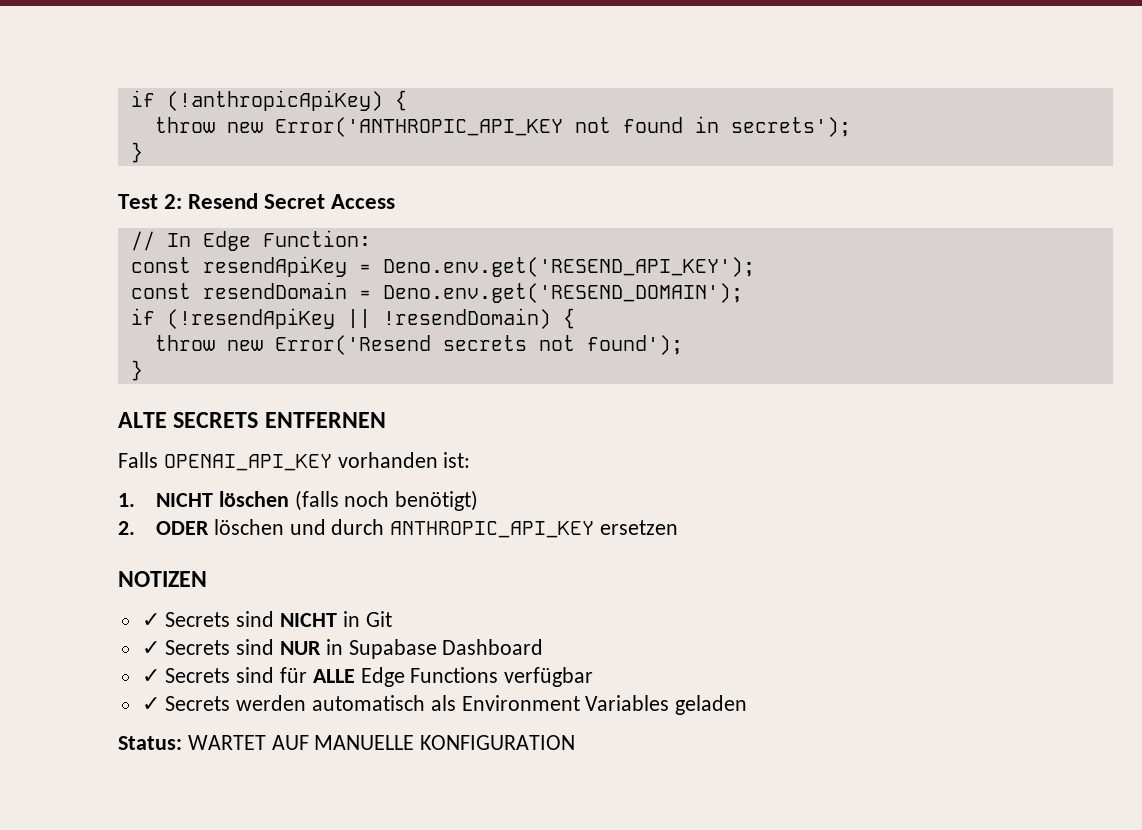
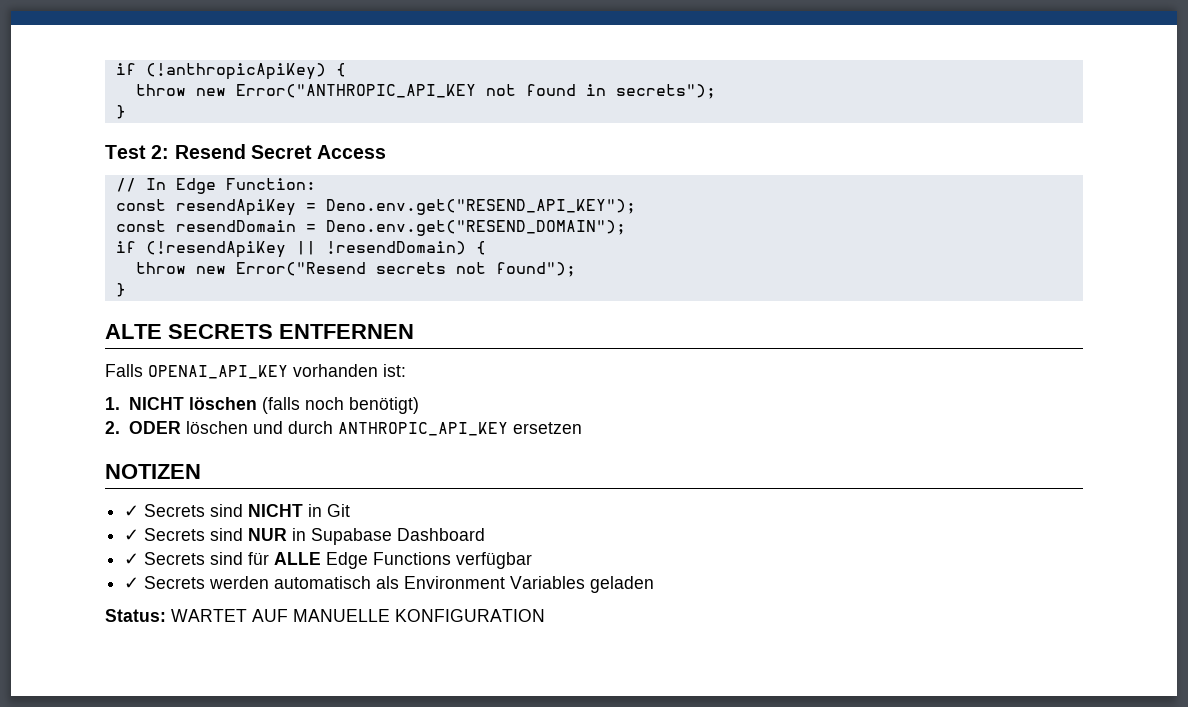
[274,117,563,137] Error('ANTHROPIC_API_KEY -> [235,84,476,98] Error("ANTHROPIC_API_KEY
[730,117,851,137] secrets'); -> [615,84,716,99] secrets");
[382,257,755,277] Deno.env.get('RESEND_API_KEY'); -> [325,199,636,215] Deno.env.get("RESEND_API_KEY");
[382,283,743,303] Deno.env.get('RESEND_DOMAIN'); -> [325,220,626,236] Deno.env.get("RESEND_DOMAIN");
[274,335,431,355] Error('Resend -> [235,262,366,276] Error("Resend
[586,335,683,355] found'); -> [495,262,576,277] found");

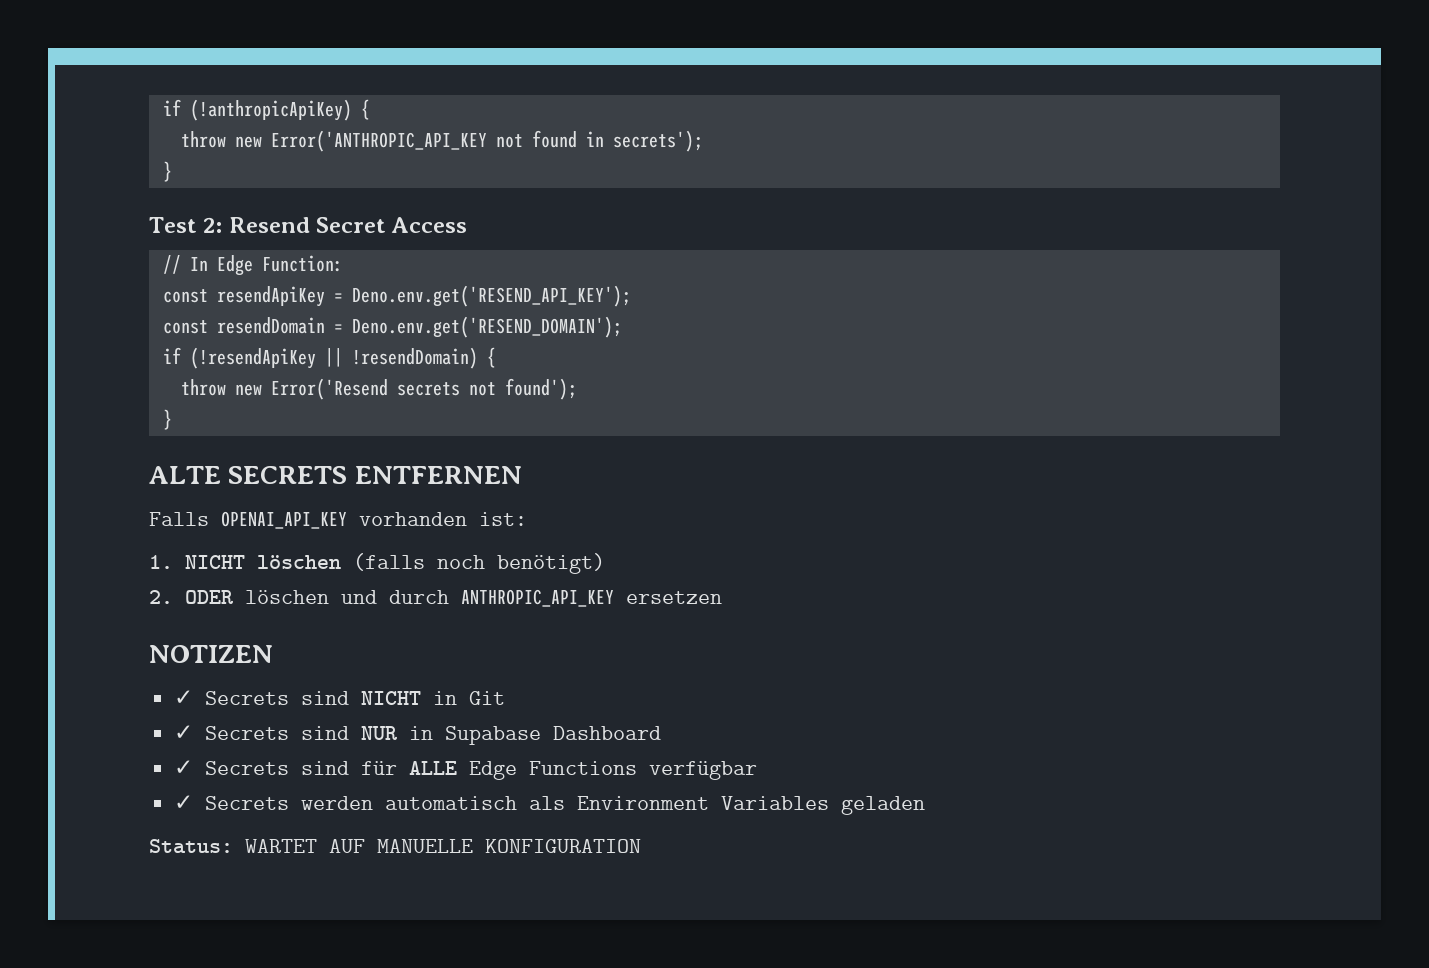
[235,84,476,98] Error("ANTHROPIC_API_KEY -> [270,130,487,152] Error('ANTHROPIC_API_KEY
[615,84,716,99] secrets"); -> [612,130,703,152] secrets');
[325,199,636,215] Deno.env.get("RESEND_API_KEY"); -> [351,285,631,307] Deno.env.get('RESEND_API_KEY');
[325,220,626,236] Deno.env.get("RESEND_DOMAIN"); -> [351,316,622,338] Deno.env.get('RESEND_DOMAIN');
[235,262,366,276] Error("Resend -> [270,378,388,400] Error('Resend
[495,262,576,277] found"); -> [504,378,577,400] found');

